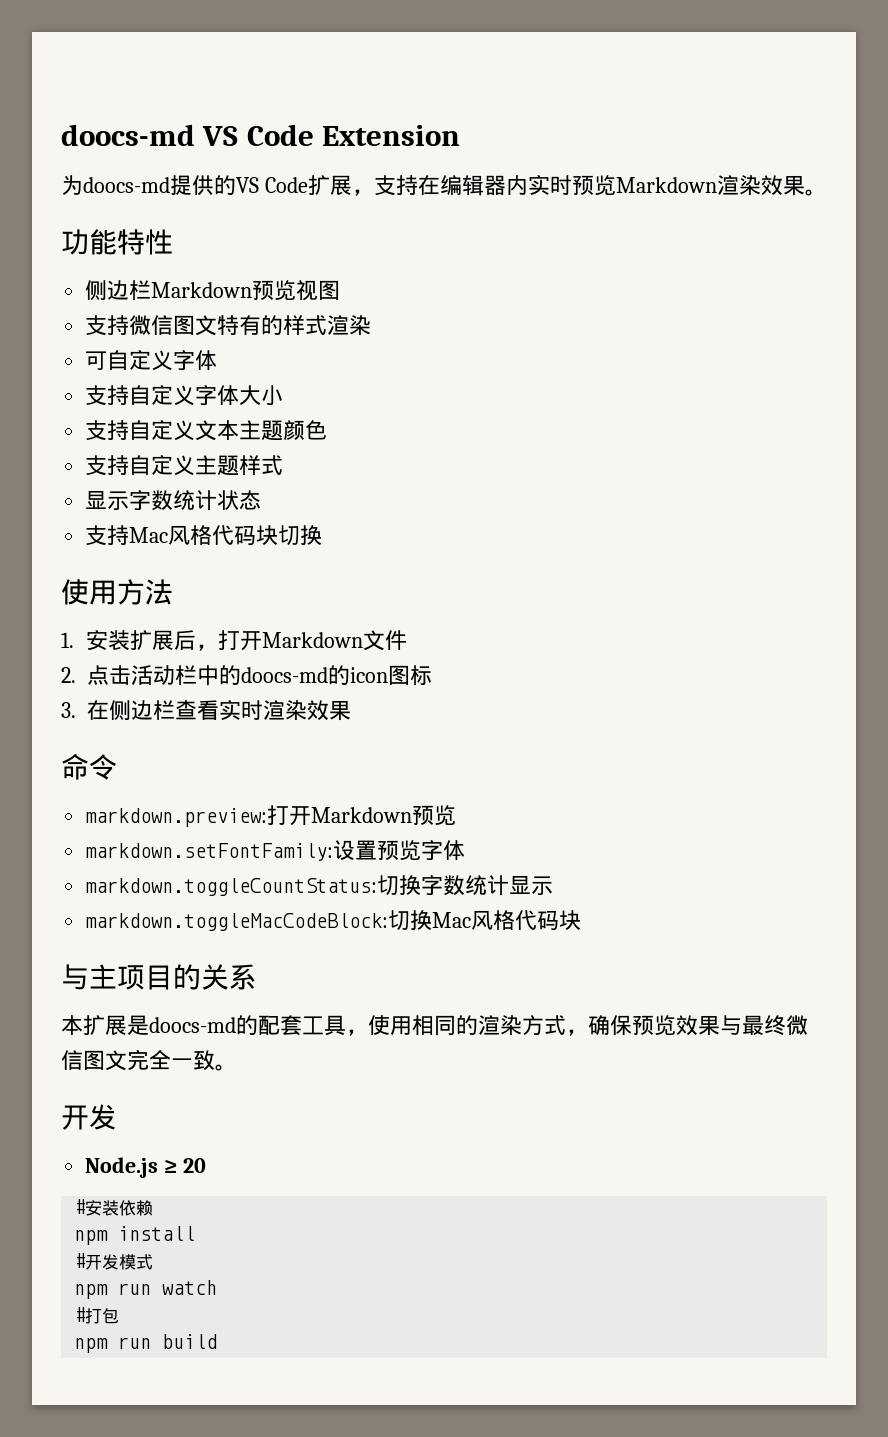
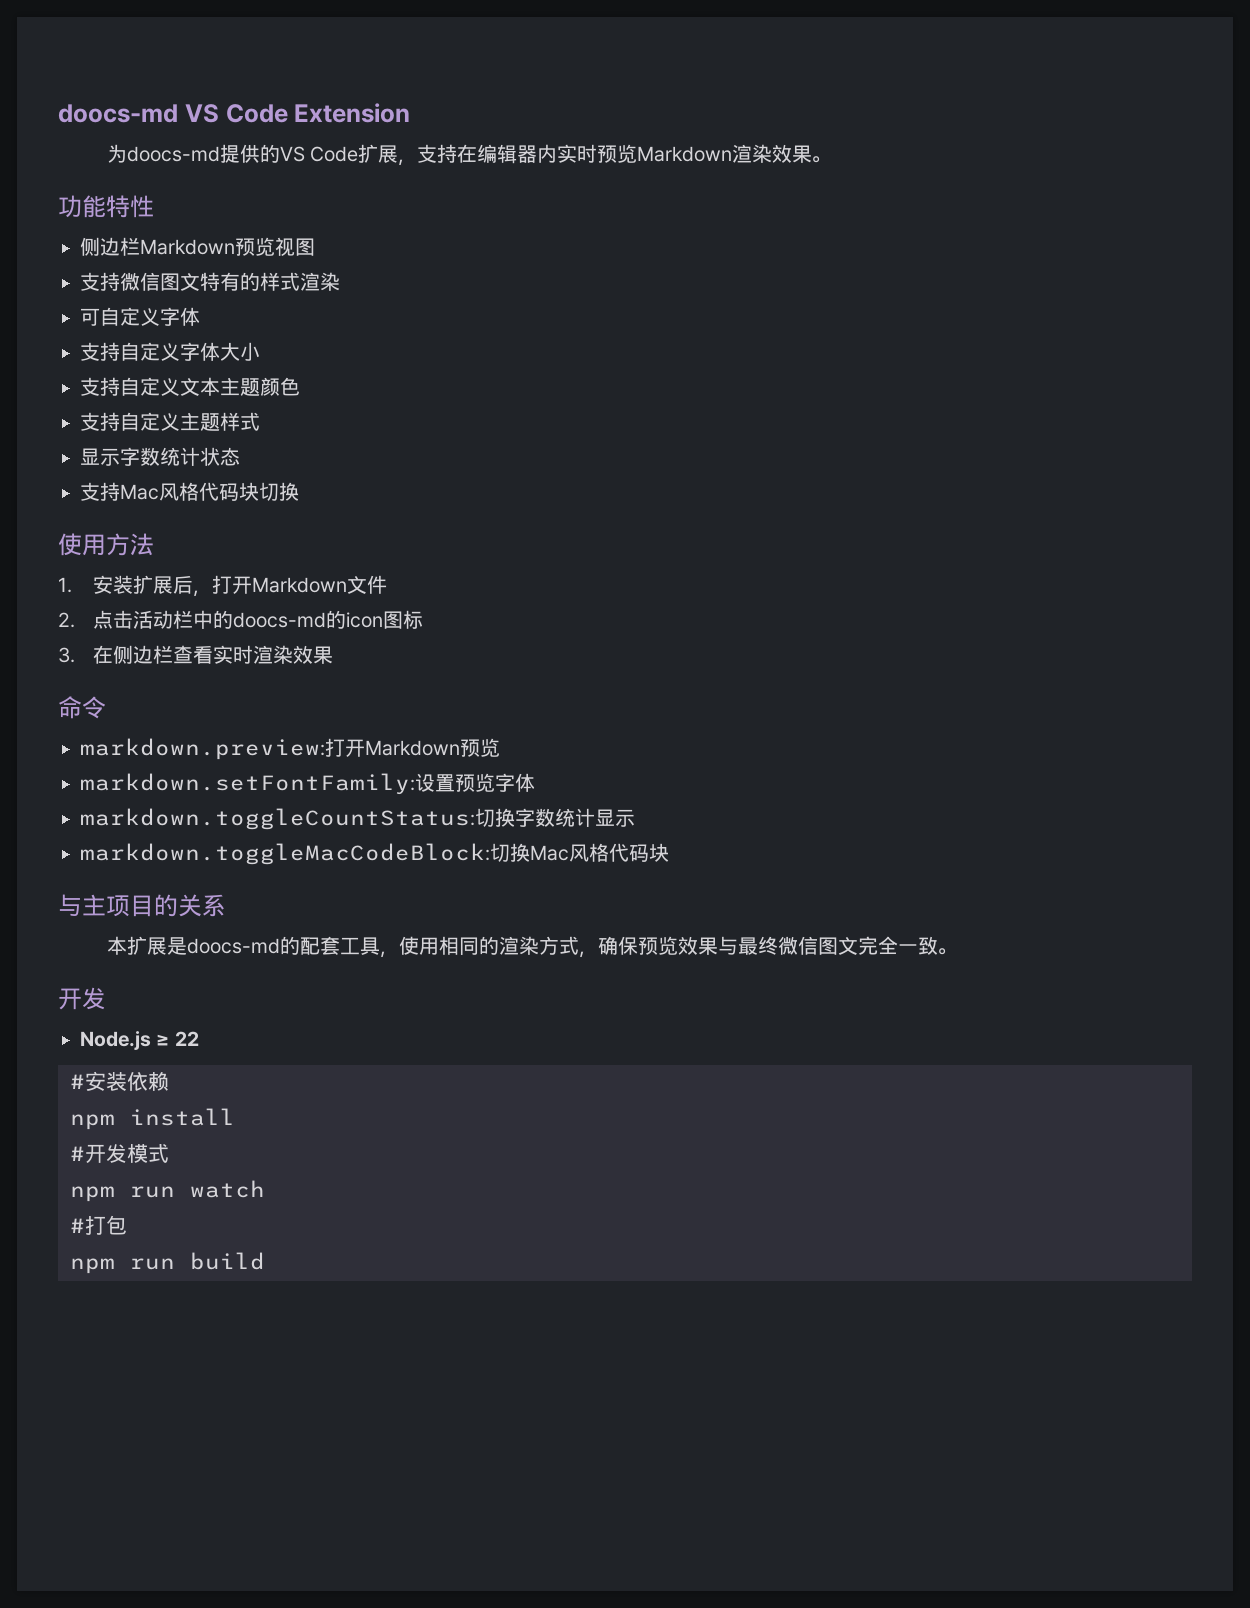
[183,1158,207,1173] 20 -> [174,1031,199,1046] 22

